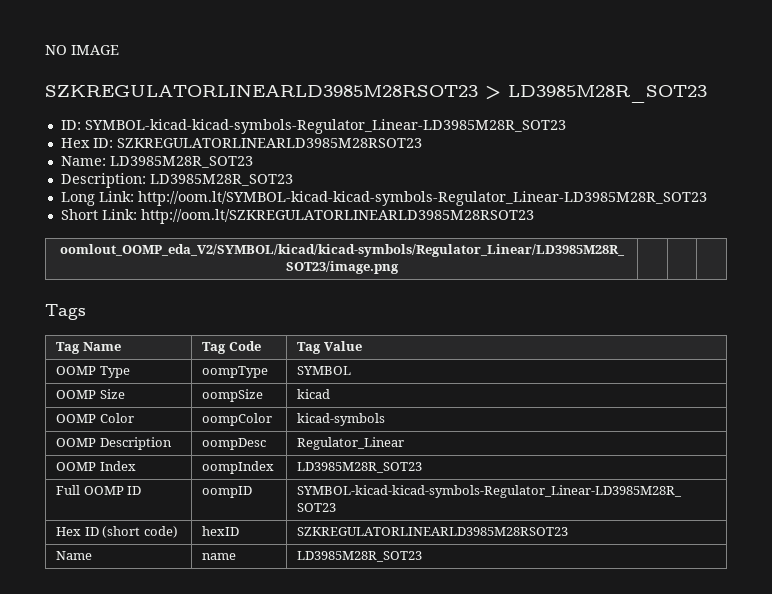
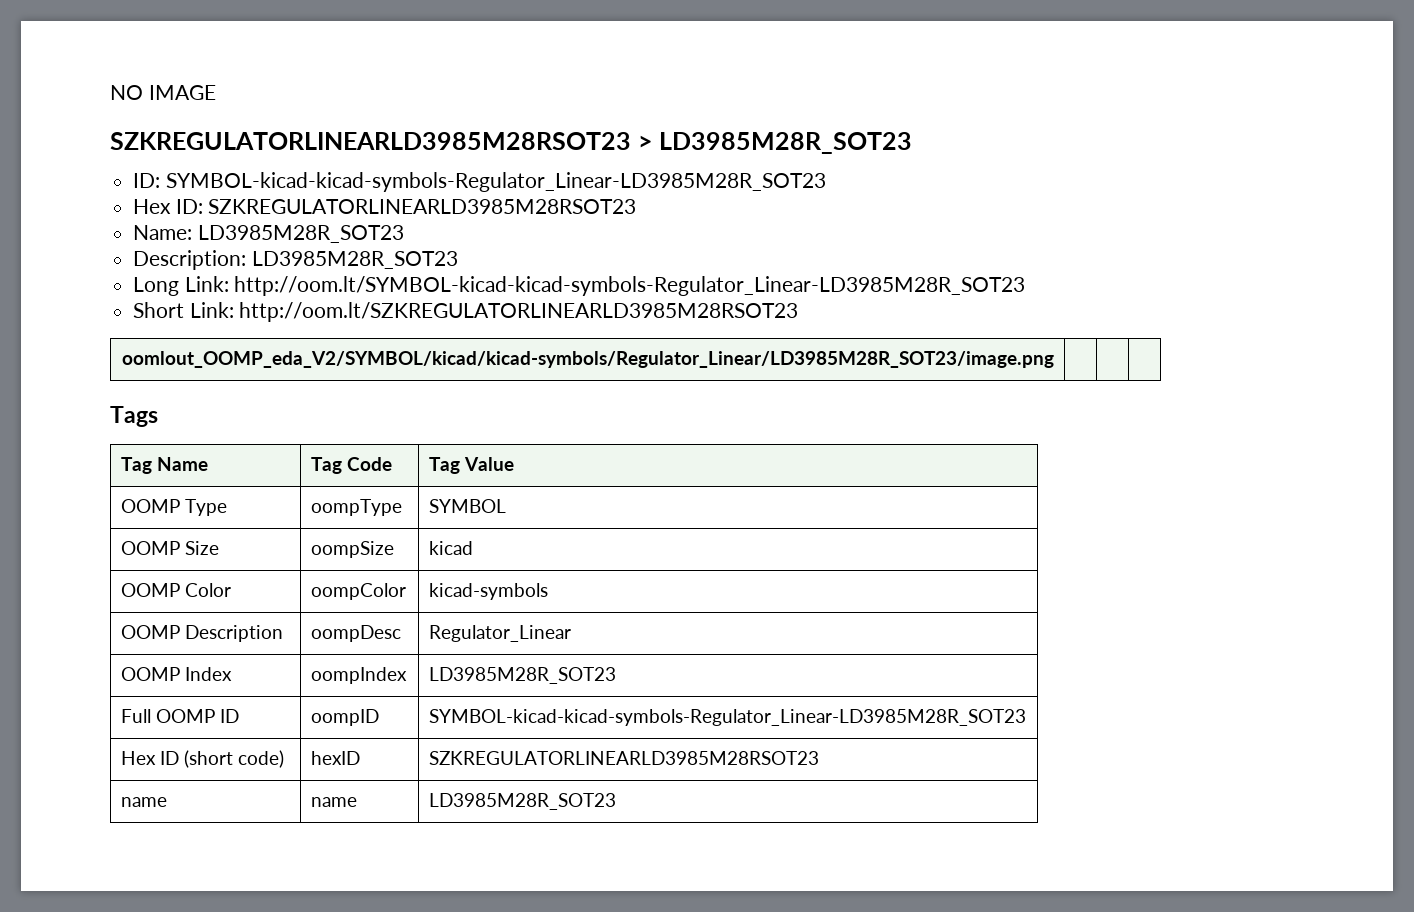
[56,551,93,560] Name -> [120,797,167,807] name

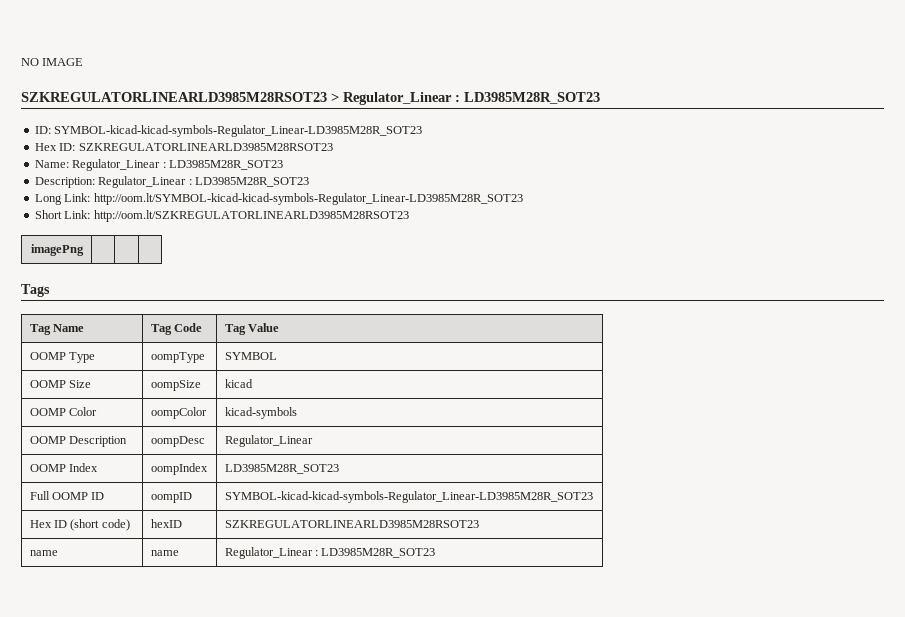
(653, 142) none -> [343,92,460,105] Regulator_Linear :
(193, 232) none -> [72,159,166,171] Regulator_Linear :
(247, 260) none -> [98,176,192,188] Regulator_Linear :
[121,351,1054,368] oomlout_OOMP_eda_V2/SYMBOL/kicad/kicad-symbols/Regulator_Linear/LD3985M28R_SOT23/image.png -> [30,244,84,256] imagePng
(357, 802) none -> [224,547,318,559] Regulator_Linear :

